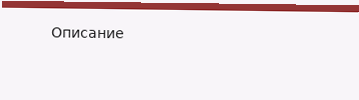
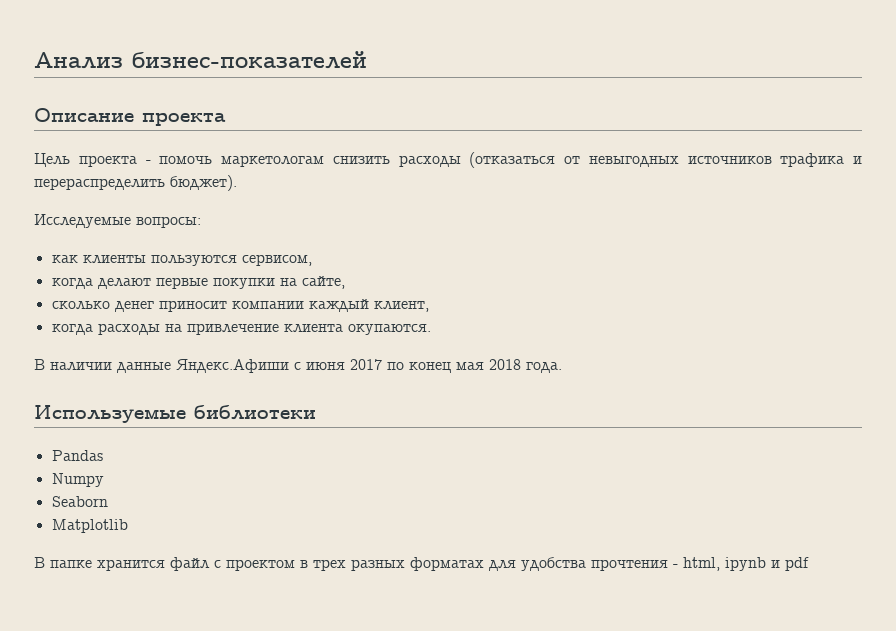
[51,27,125,39] Описание -> [34,51,367,69] [34,108,226,126] [34,152,862,168] [34,175,237,191] [34,214,201,228] [51,254,312,266] [51,276,345,289] [51,299,429,312] [51,323,431,335] [34,359,562,373] [34,405,316,423] [51,450,103,461] [51,473,104,487] [51,496,108,507] [51,519,128,533] [34,557,809,571] Анализ бизнес-показателей // Описание проекта // Цель проекта - помочь маркетологам снизить расходы (отказаться от невыгодных источников трафика и перераспределить бюджет). // Исследуемые вопросы: // как клиенты пользуются сервисом, // когда делают первые покупки на сайте, // сколько денег приносит компании каждый клиент, // когда расходы на привлечение клиента окупаются. // В наличии данные Яндекс.Афиши с июня 2017 по конец мая 2018 года. // Используемые библиотеки // Pandas // Numpy // Seaborn // Matplotlib // В папке хранится файл с проектом в трех разных форматах для удобства прочтения - html, ipynb и pdf

